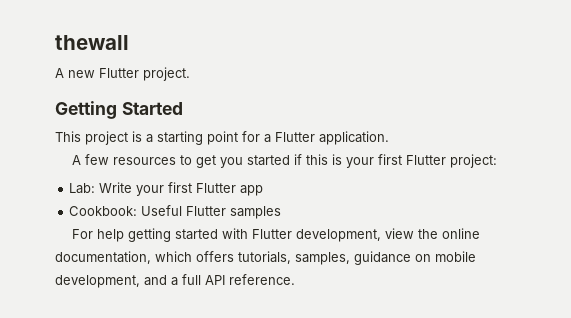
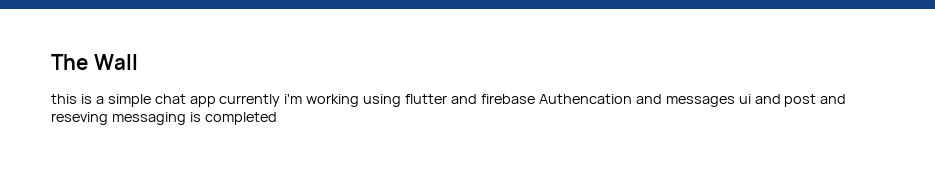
[55,35,129,50] [55,67,190,81] [55,101,183,119] [55,131,389,145] [72,154,498,168] [69,182,264,196] [69,205,282,219] [72,228,481,242] [55,251,476,265] [55,274,295,288] thewall // A new Flutter project. // Getting Started // This project is a starting point for a Flutter application. // A few resources to get you started if this is your first Flutter project: // Lab: Write your first Flutter app // Cookbook: Useful Flutter samples // For help getting started with Flutter development, view the online documentation, which offers tutorials, samples, guidance on mobile development, and a full API reference. -> [51,54,138,70] [51,94,847,107] [51,112,277,125] The Wall // this is a simple chat app currently i'm working using flutter and firebase Authencation and messages ui and post and reseving messaging is completed

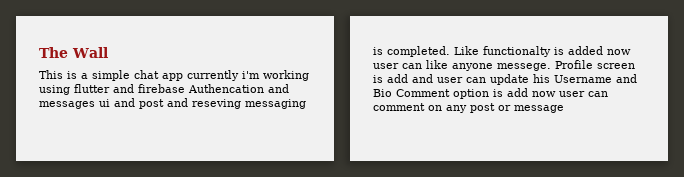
[51,94,77,104] this -> [39,70,63,79] This
[204,112,277,125] completed -> [387,46,631,57] [373,60,635,71] [373,74,637,85] [373,88,608,99] [373,103,564,113] completed. Like functionalty is added now user can like anyone messege. Profile screen is add and user can update his Username and Bio Comment option is add now user can comment on any post or message

